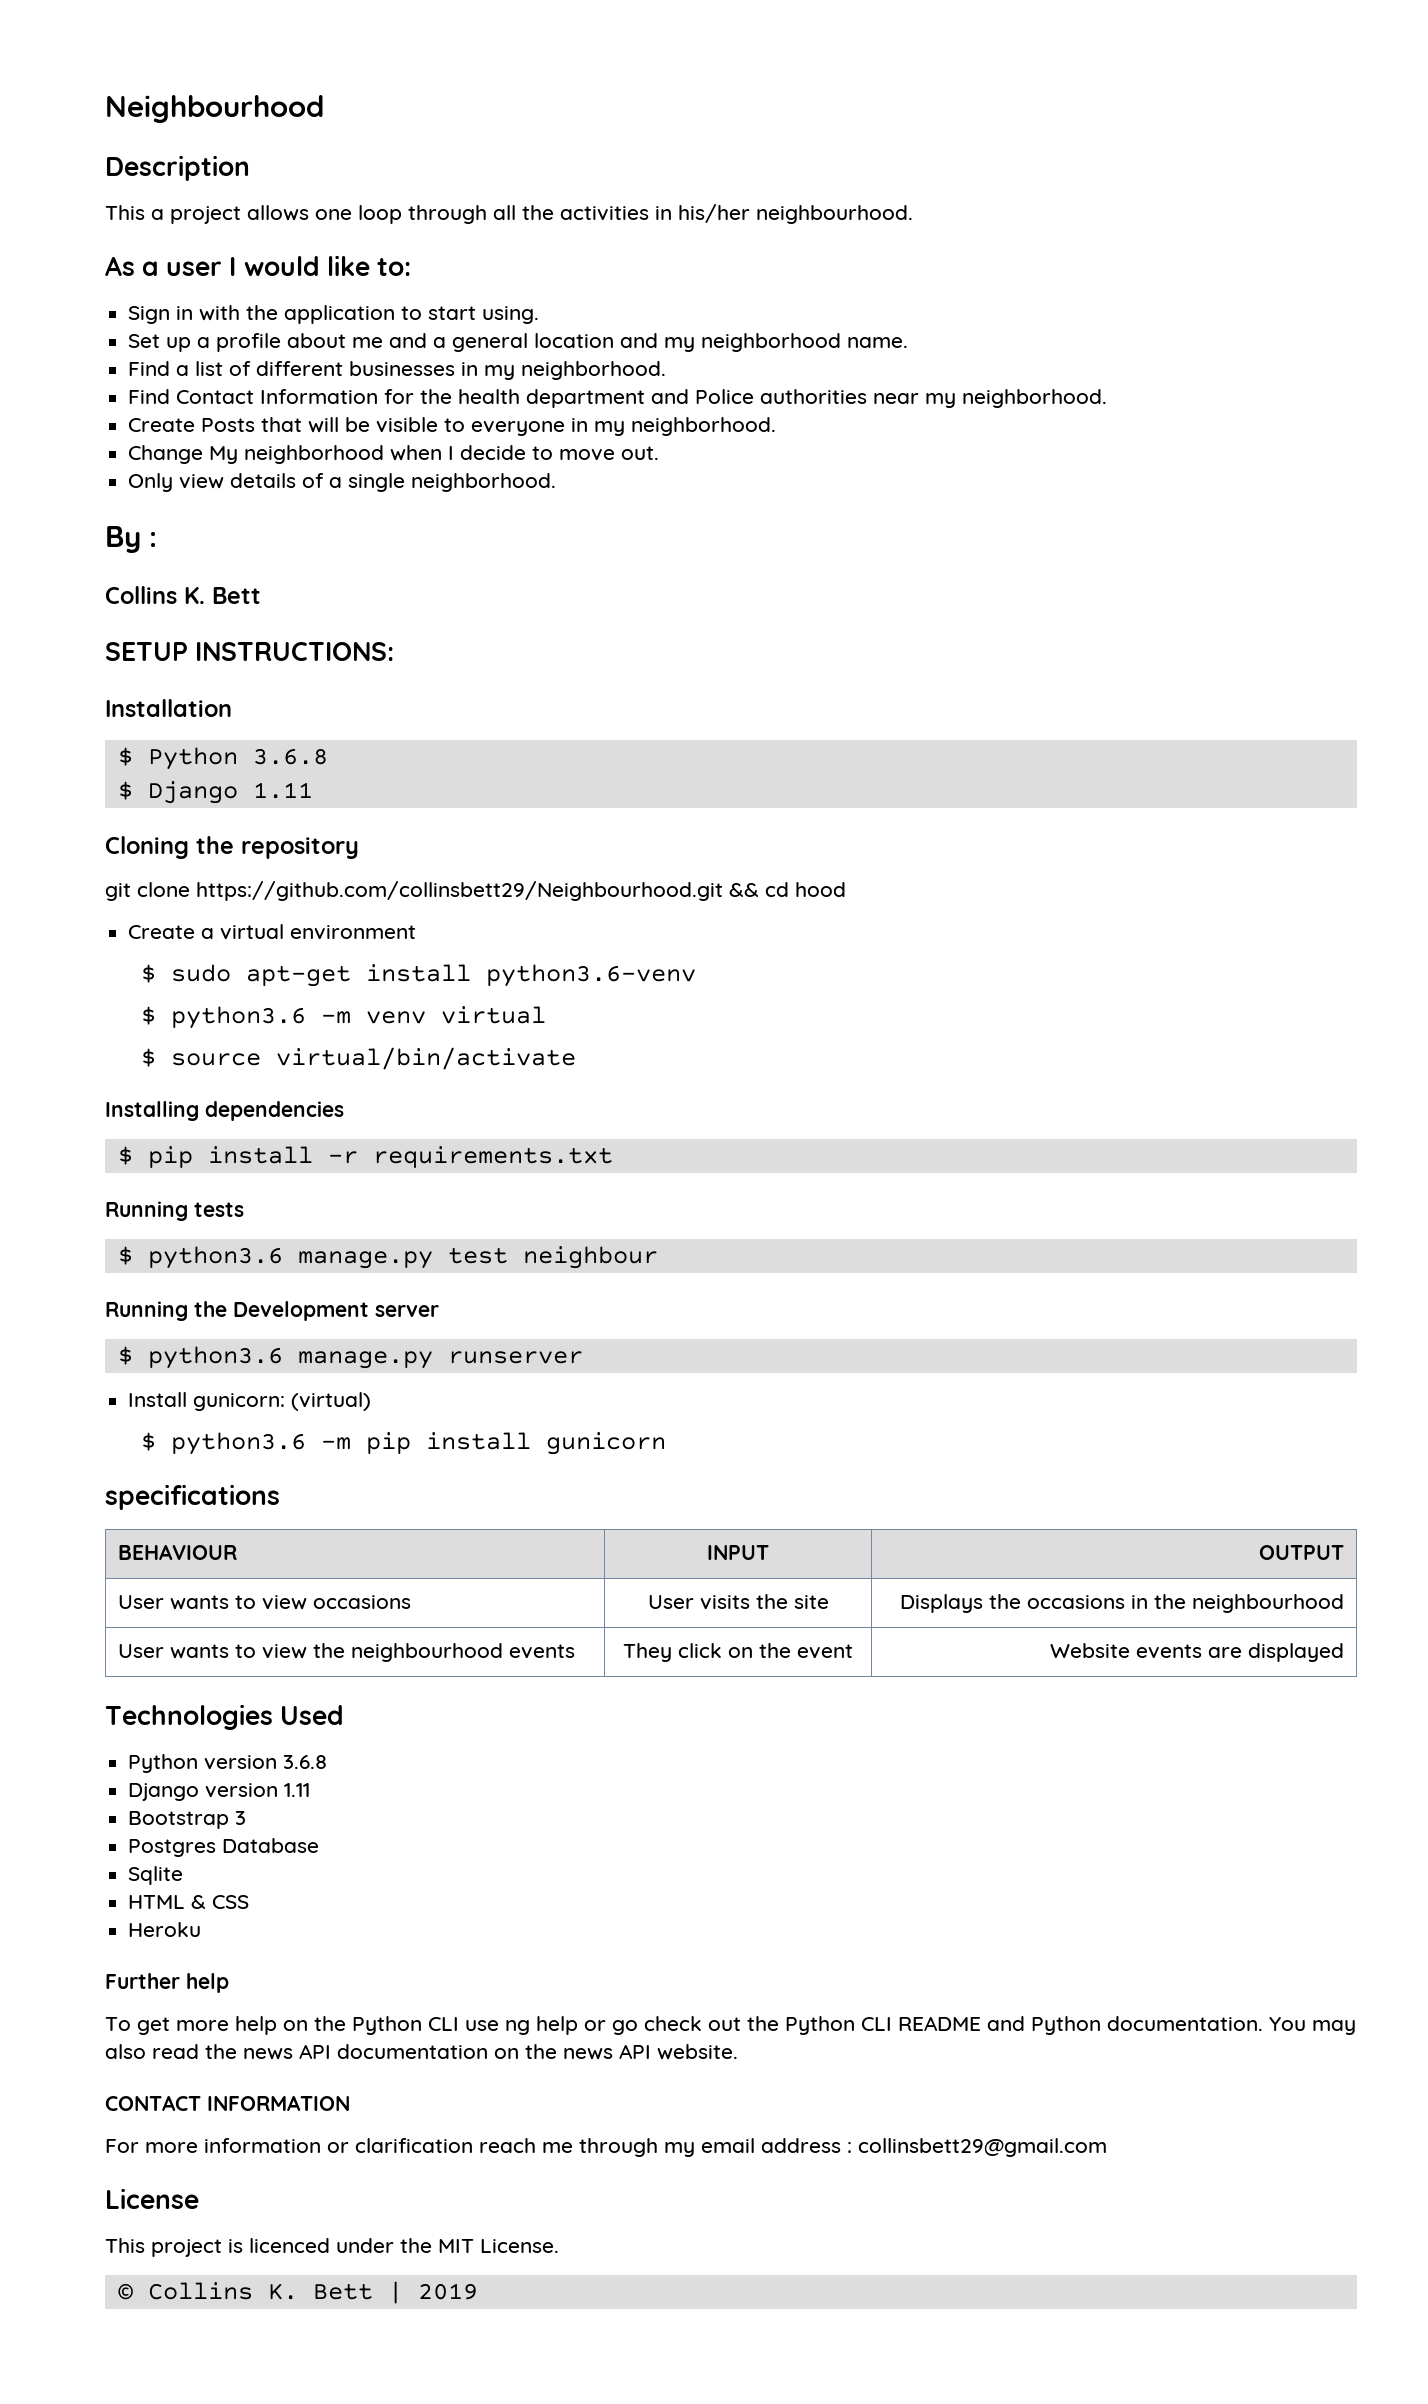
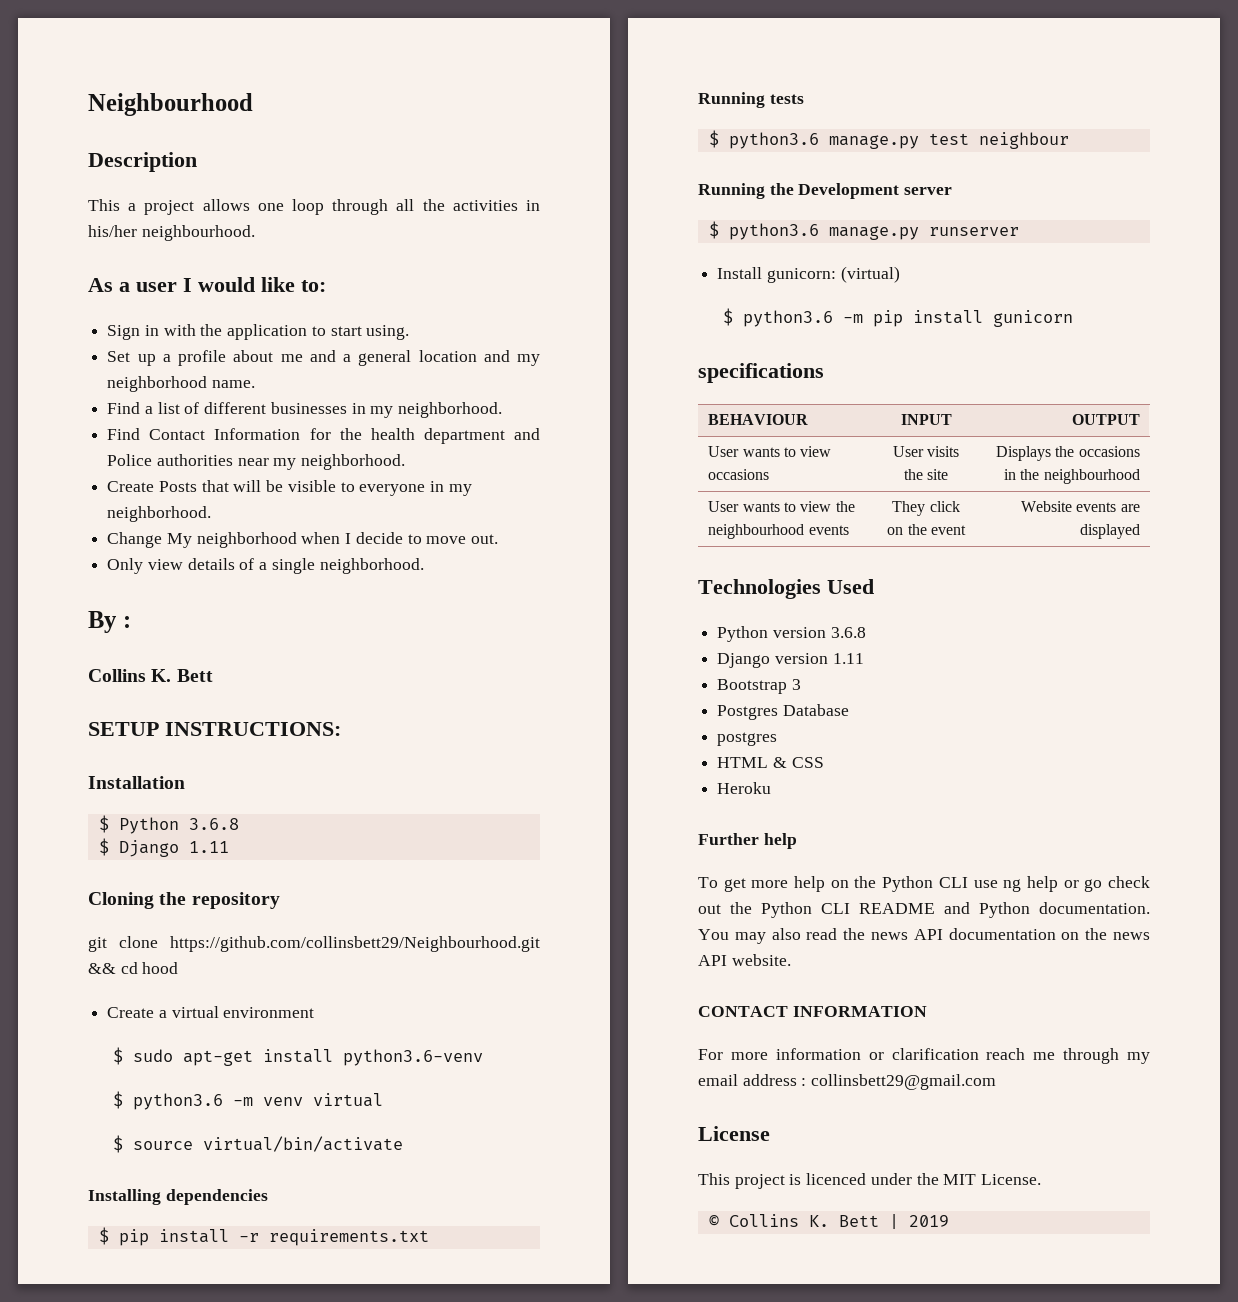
[128,1866,184,1885] Sqlite -> [717,732,778,746] postgres

